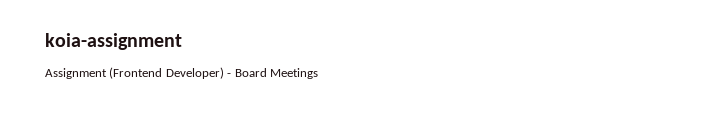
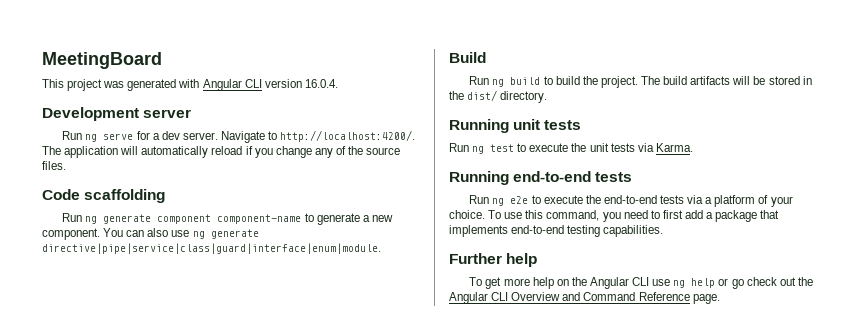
[45,33,182,50] [45,67,318,79] koia-assignment // Assignment (Frontend Developer) - Board Meetings -> [42,52,162,69] [42,79,338,91] [42,107,192,121] [62,130,416,143] [42,146,401,158] [42,161,66,170] [42,189,166,203] [62,213,393,225] [42,228,259,240] [42,243,381,254] [449,52,486,63] [469,76,812,88] [449,90,548,103] [449,119,582,133] [449,143,693,154] [449,171,633,185] [469,195,793,207] [449,210,780,222] [449,225,664,237] [449,253,538,267] [469,277,813,289] [449,292,720,304] MeetingBoard // This project was generated with Angular CLI version 16.0.4. // Development server // Run ng serve for a dev server. Navigate to http://localhost:4200/. The application will automatically reload if you change any of the source files. // Code scaffolding // Run ng generate component component-name to generate a new component. You can also use ng generate directive|pipe|service|class|guard|interface|enum|module. // Build // Run ng build to build the project. The build artifacts will be stored in the dist/ directory. // Running unit tests // Run ng test to execute the unit tests via Karma. // Running end-to-end tests // Run ng e2e to execute the end-to-end tests via a platform of your choice. To use this command, you need to first add a package that implements end-to-end testing capabilities. // Further help // To get more help on the Angular CLI use ng help or go check out the Angular CLI Overview and Command Reference page.

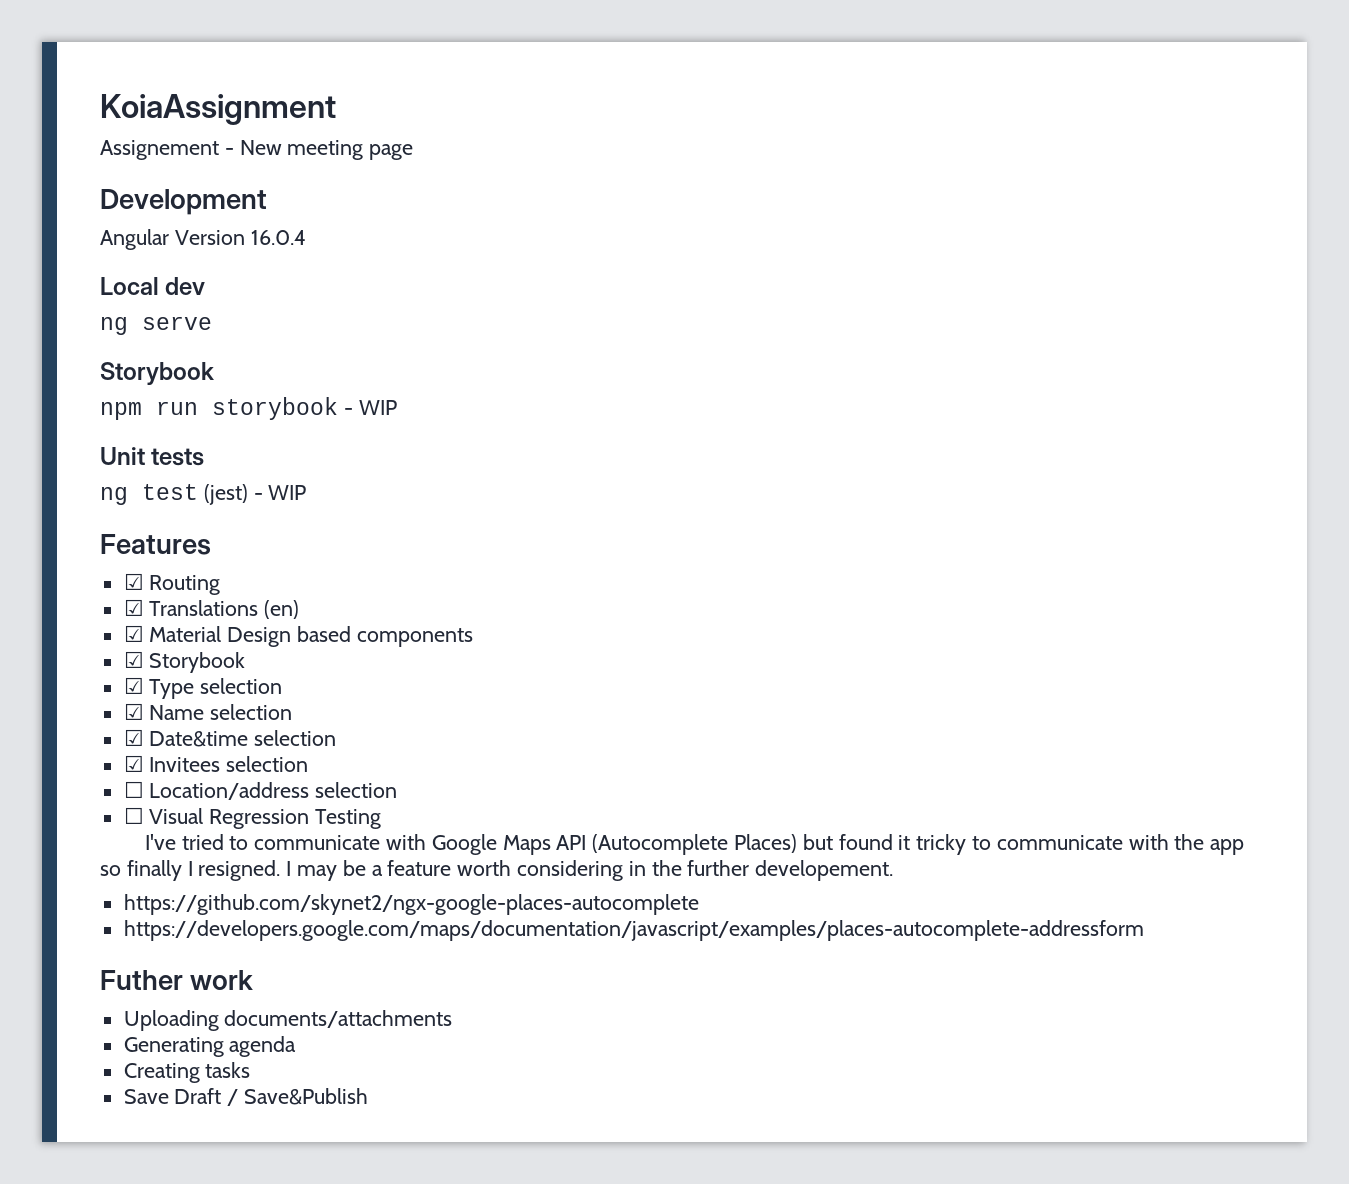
[42,52,162,69] [42,79,338,91] [42,107,192,121] [62,130,416,143] [42,146,401,158] [42,161,66,170] [42,189,166,203] [62,213,393,225] [42,228,259,240] [42,243,381,254] [449,52,486,63] [469,76,812,88] [449,90,548,103] [449,119,582,133] [449,143,693,154] [449,171,633,185] [469,195,793,207] [449,210,780,222] [449,225,664,237] [449,253,538,267] [469,277,813,289] [449,292,720,304] MeetingBoard // This project was generated with Angular CLI version 16.0.4. // Development server // Run ng serve for a dev server. Navigate to http://localhost:4200/. The application will automatically reload if you change any of the source files. // Code scaffolding // Run ng generate component component-name to generate a new component. You can also use ng generate directive|pipe|service|class|guard|interface|enum|module. // Build // Run ng build to build the project. The build artifacts will be stored in the dist/ directory. // Running unit tests // Run ng test to execute the unit tests via Karma. // Running end-to-end tests // Run ng e2e to execute the end-to-end tests via a platform of your choice. To use this command, you need to first add a package that implements end-to-end testing capabilities. // Further help // To get more help on the Angular CLI use ng help or go check out the Angular CLI Overview and Command Reference page. -> [100,94,336,125] [100,140,414,160] [100,189,267,215] [100,229,306,250] [100,277,206,295] [100,316,212,335] [100,362,214,385] [100,397,397,420] [100,447,205,466] [100,484,307,505] [100,534,211,555] [123,573,221,595] [123,599,300,619] [123,625,473,647] [123,651,246,673] [123,677,283,699] [123,703,293,720] [123,729,337,747] [123,755,309,772] [123,781,398,800] [123,807,382,829] [144,834,1245,855] [100,860,894,881] [123,894,699,915] [123,920,1144,941] [100,970,254,990] [123,1010,453,1031] [123,1036,297,1057] [123,1062,251,1083] [123,1088,369,1106] KoiaAssignment // Assignement - New meeting page // Development // Angular Version 16.0.4 // Local dev // ng serve // Storybook // npm run storybook - WIP // Unit tests // ng test (jest) - WIP // Features // ☑ Routing // ☑ Translations (en) // ☑ Material Design based components // ☑ Storybook // ☑ Type selection // ☑ Name selection // ☑ Date&time selection // ☑ Invitees selection // ☐ Location/address selection // ☐ Visual Regression Testing // I've tried to communicate with Google Maps API (Autocomplete Places) but found it tricky to communicate with the app so finally I resigned. I may be a feature worth considering in the further developement. // https://github.com/skynet2/ngx-google-places-autocomplete // https://developers.google.com/maps/documentation/javascript/examples/places-autocomplete-addressform // Futher work // Uploading documents/attachments // Generating agenda // Creating tasks // Save Draft / Save&Publish

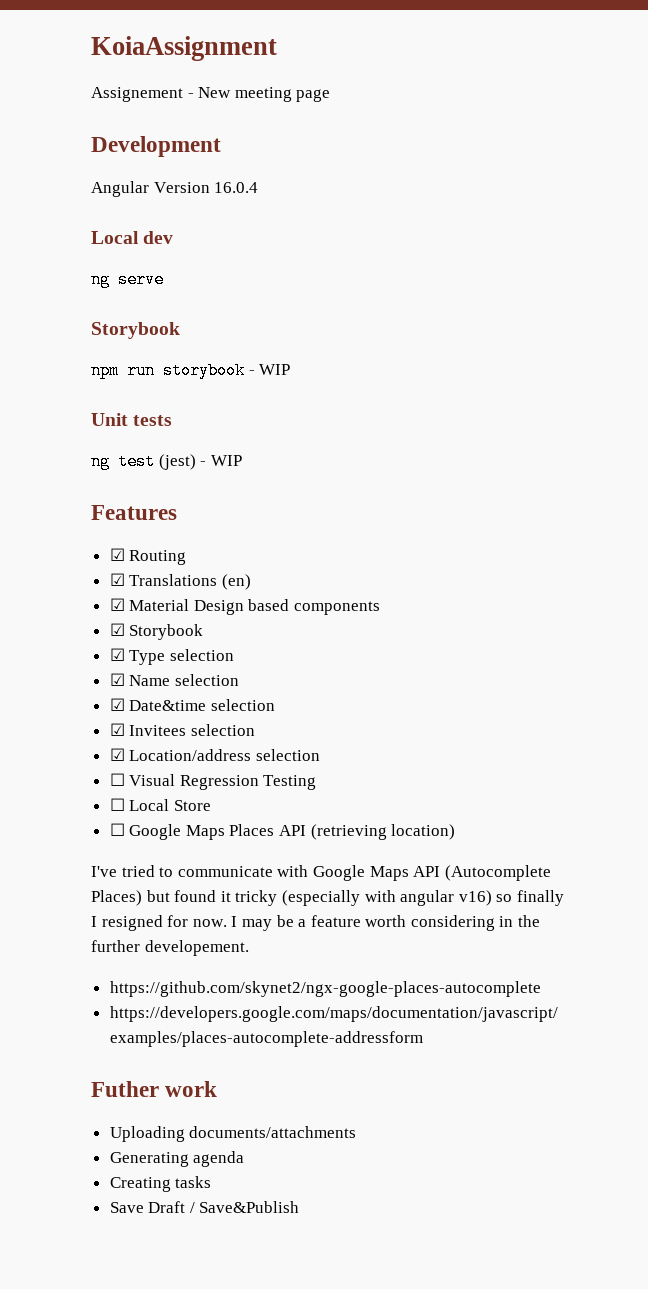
[123,781,144,798] ☐ -> [109,748,125,761] ☑
(382, 819) none -> [109,798,211,811] [109,823,456,840] // ☐ Local Store // ☐ Google Maps Places API (retrieving location)
[971,834,1245,855] [100,860,281,881] to communicate with the app so finally I resigned. -> [281,890,564,906] [91,915,227,931] (especially with angular v16) so finally I resigned for now.

